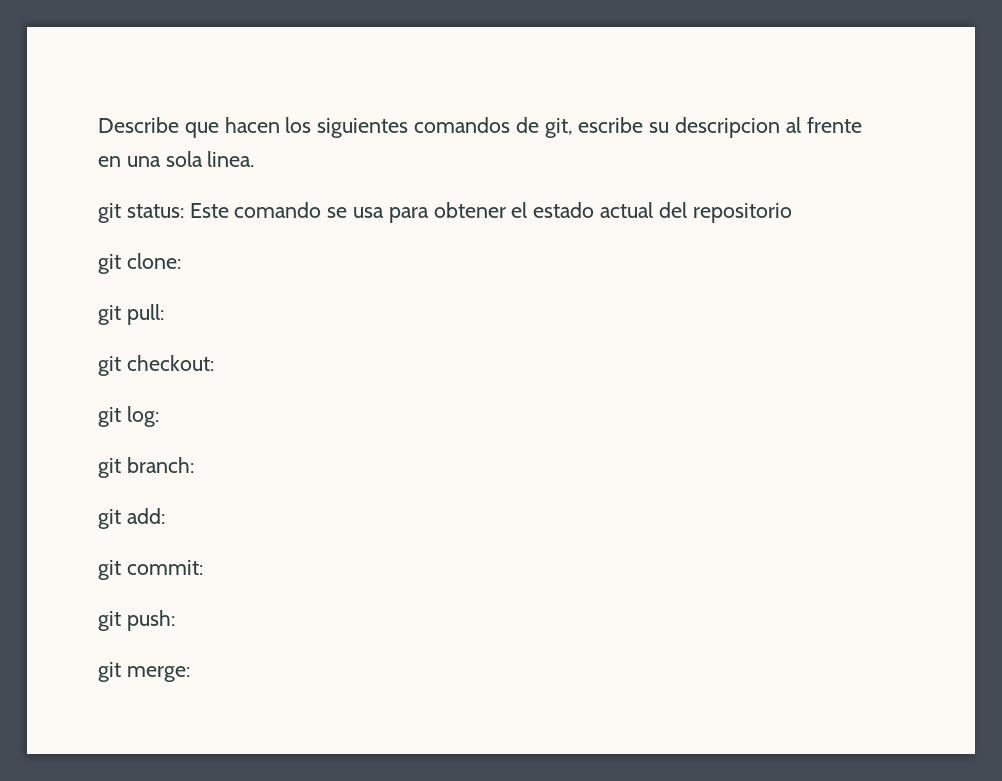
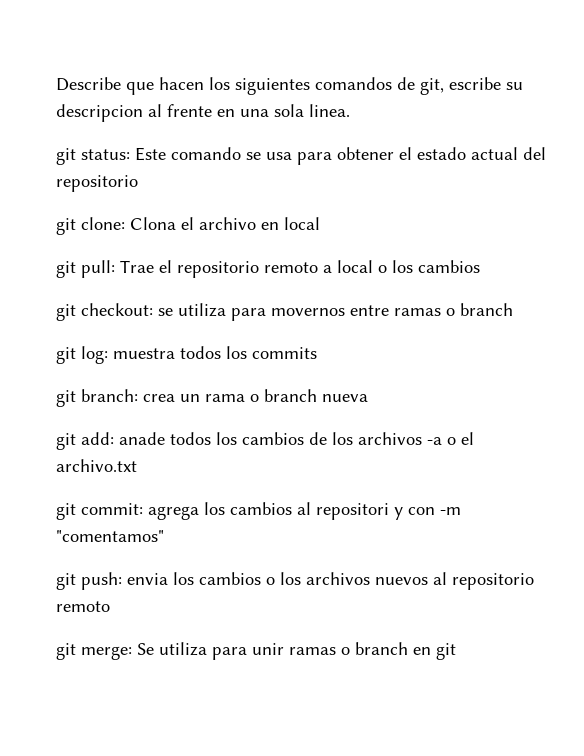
[98,304,164,325] [98,355,214,376] [98,406,159,427] [98,457,194,478] [98,508,165,529] [98,560,203,580] [98,610,175,631] [98,662,190,682] // git pull: // git checkout: // git log: // git branch: // git add: // git commit: // git push: // git merge: -> [130,217,320,230] [56,260,480,278] [56,303,513,321] [56,346,317,364] [56,389,368,407] [56,432,474,450] [56,459,137,472] [56,502,461,520] [56,530,164,542] [56,572,534,590] [56,601,110,612] [56,642,456,660] Clona el archivo en local // git pull: Trae el repositorio remoto a local o los cambios // git checkout: se utiliza para movernos entre ramas o branch // git log: muestra todos los commits // git branch: crea un rama o branch nueva // git add: anade todos los cambios de los archivos -a o el archivo.txt // git commit: agrega los cambios al repositori y con -m "comentamos" // git push: envia los cambios o los archivos nuevos al repositorio remoto // git merge: Se utiliza para unir ramas o branch en git

